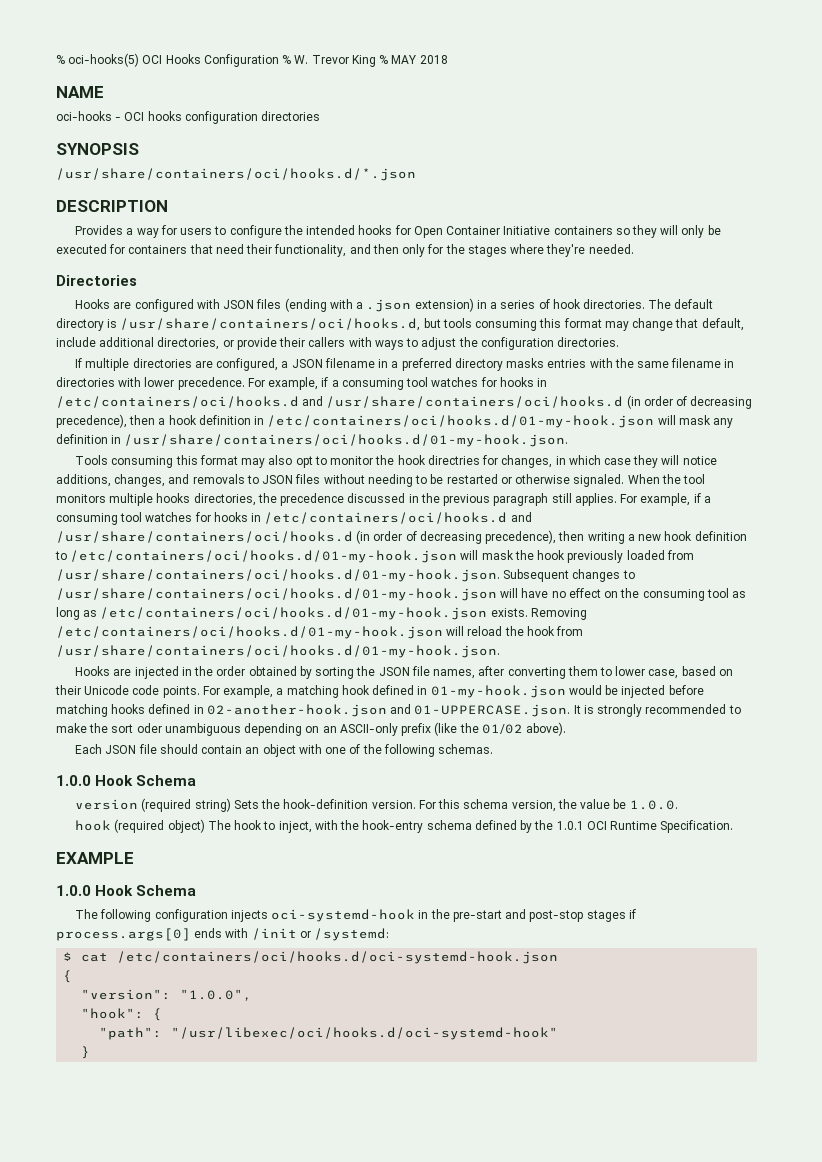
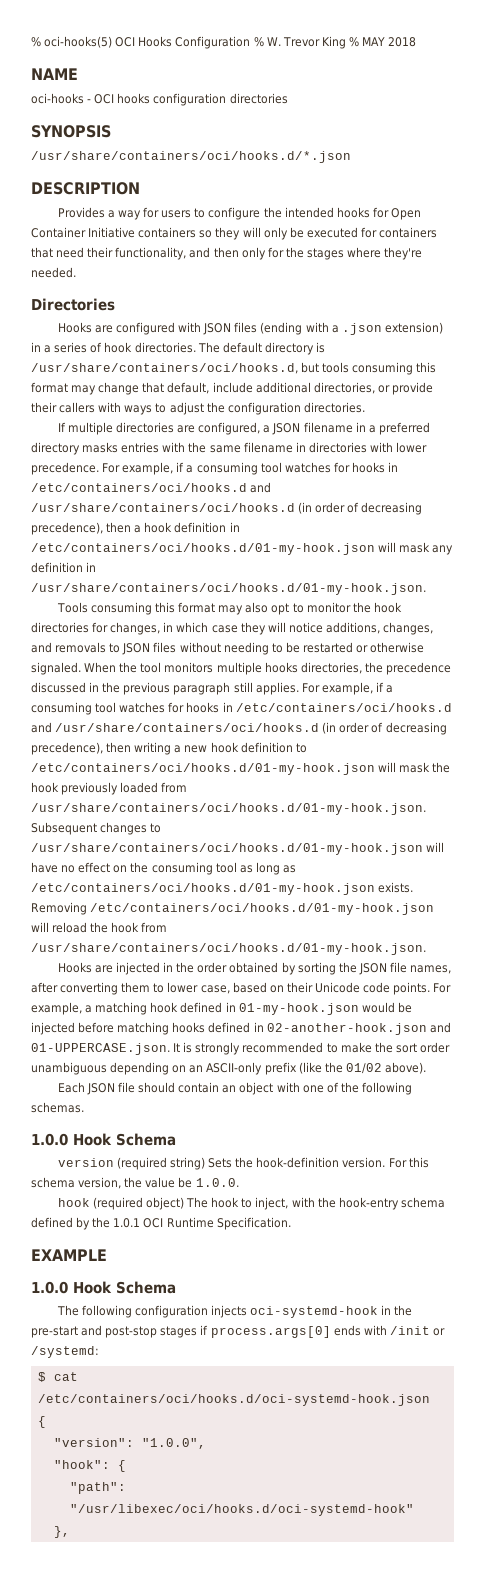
[427,455,480,465] directries -> [31,622,89,633] directories
[136,723,162,733] oder -> [419,1042,450,1053] order
[81,1046,91,1059] } -> [53,1526,70,1538] },

